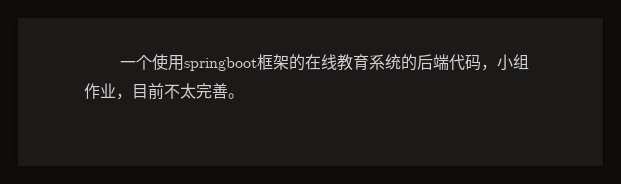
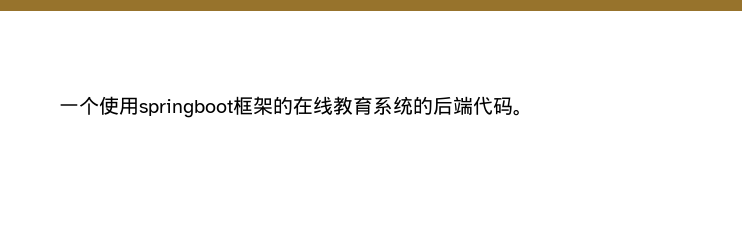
[480,54,529,71] [84,83,228,100] ，小组作业，目前不太完善 -> (513, 106) none

